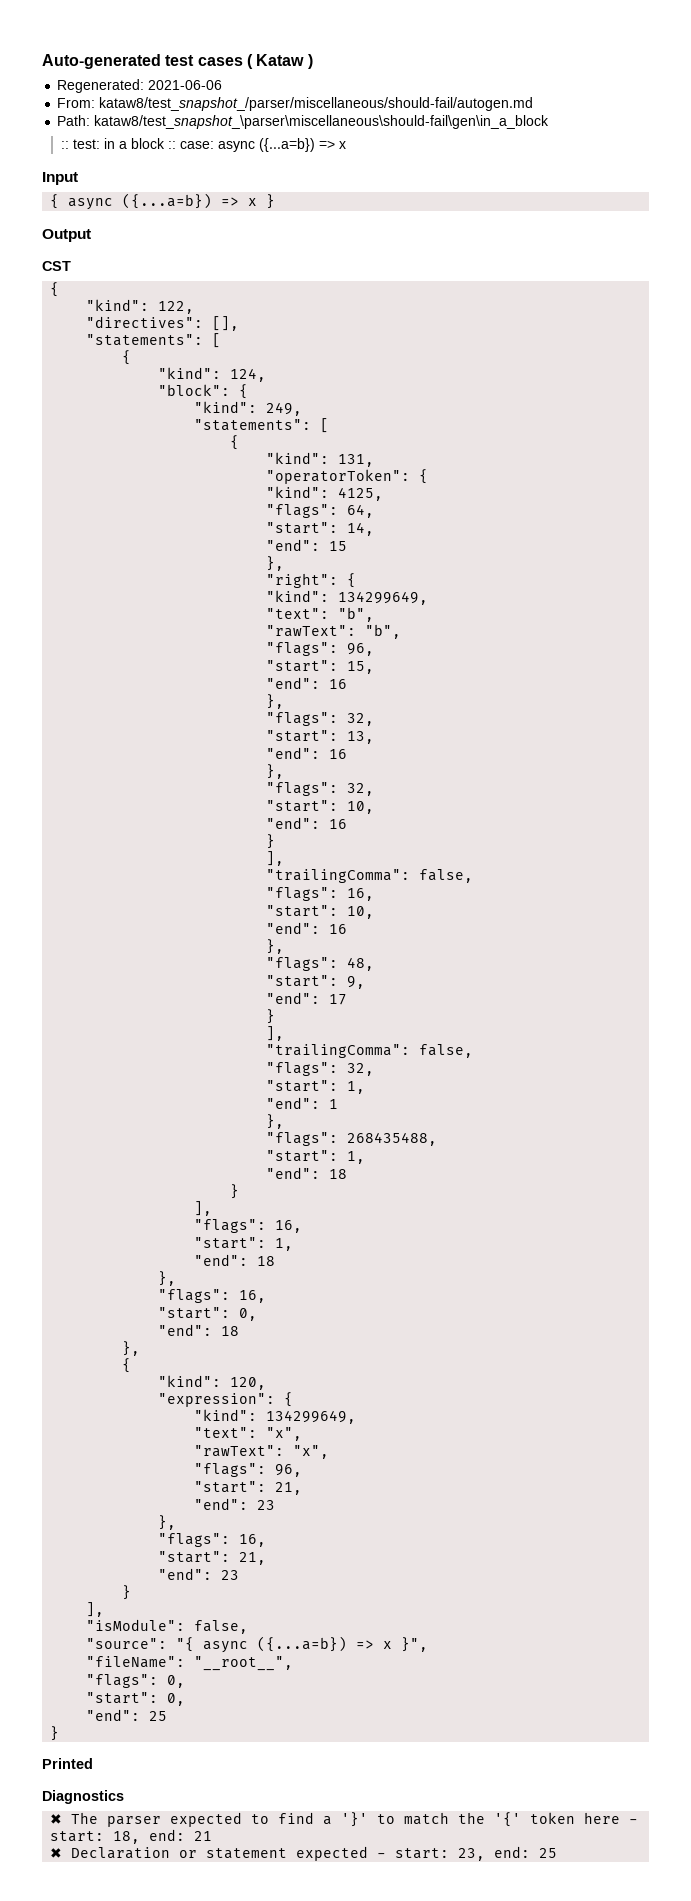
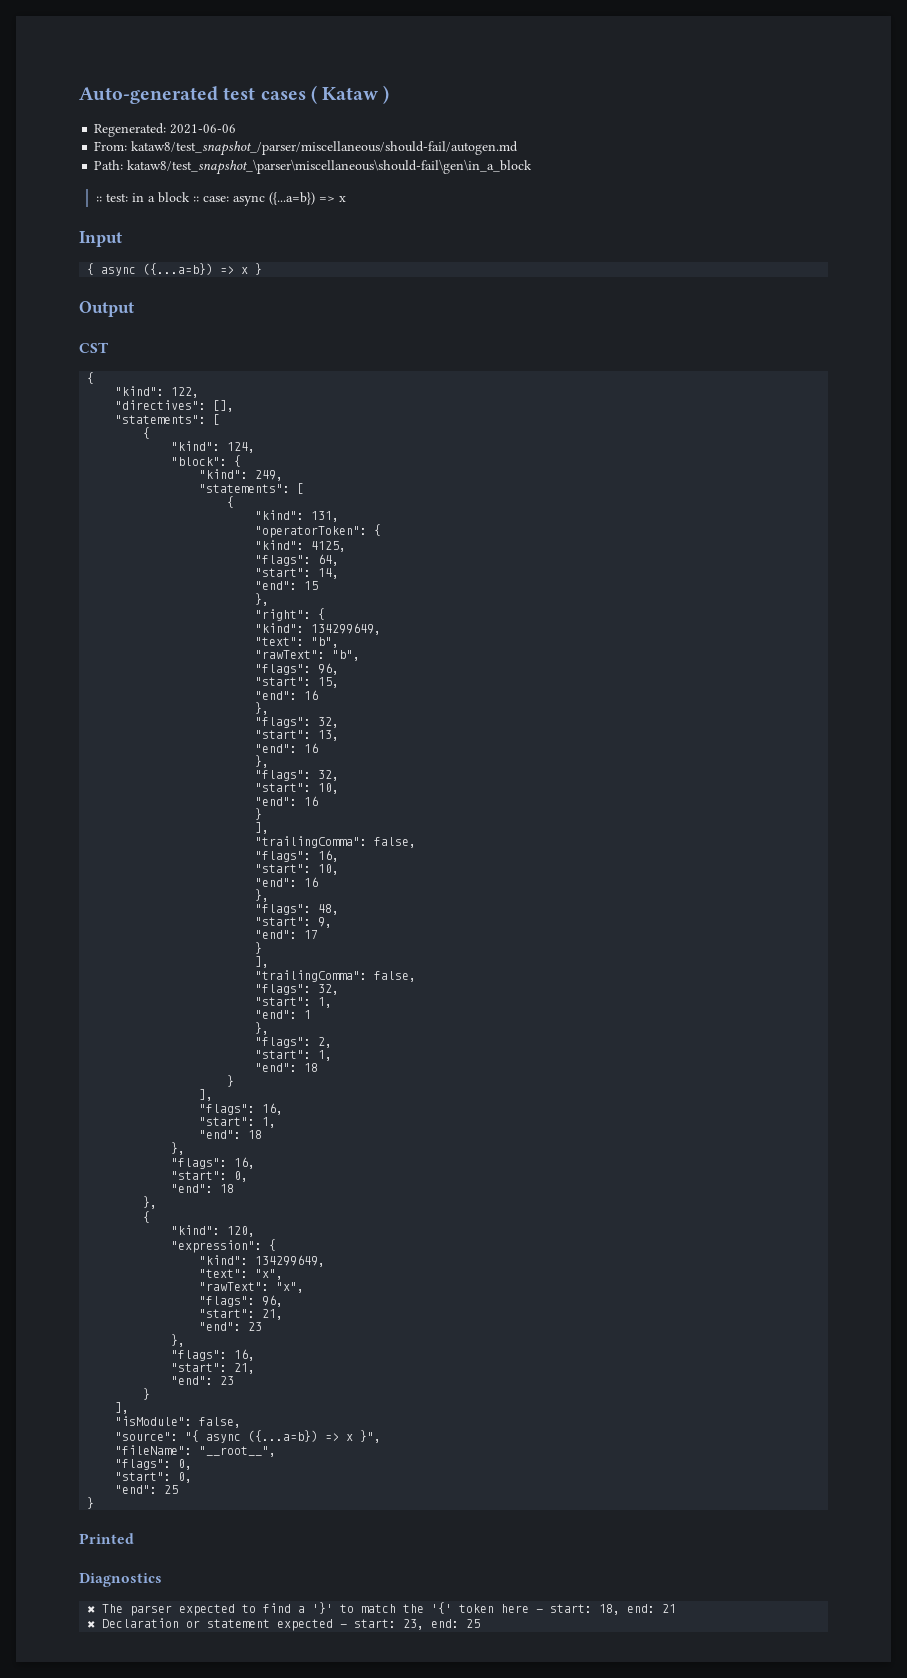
[347,1132,438,1146] 268435488, -> [318,1037,333,1048] 2,

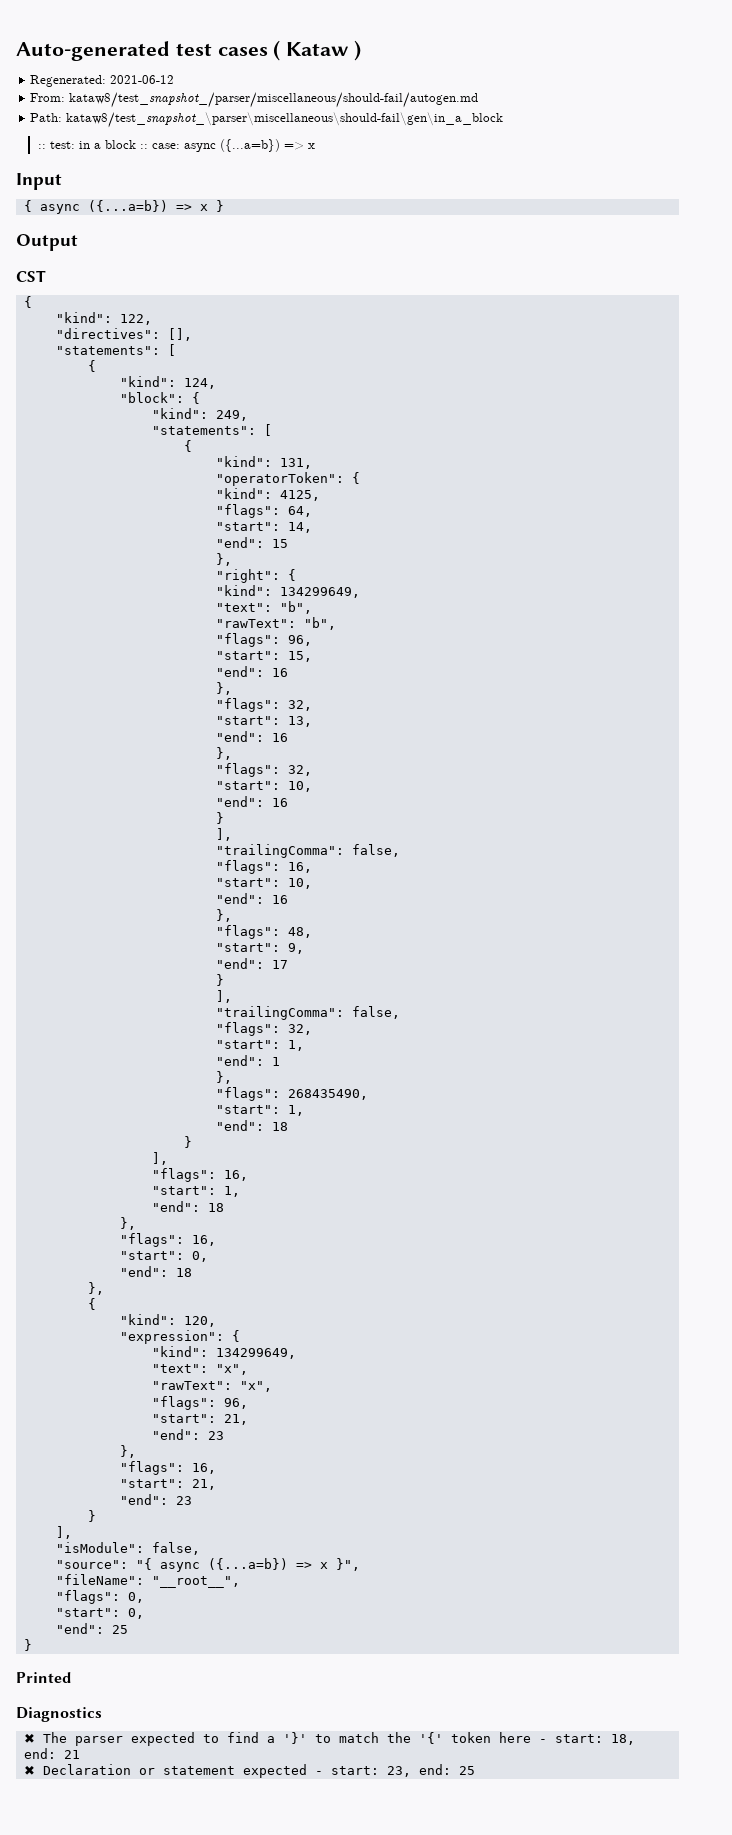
[170,124,237,134] 2021-06-06 -> [110,75,175,84] 2021-06-12
[318,1037,333,1048] 2, -> [287,1089,368,1100] 268435490,

